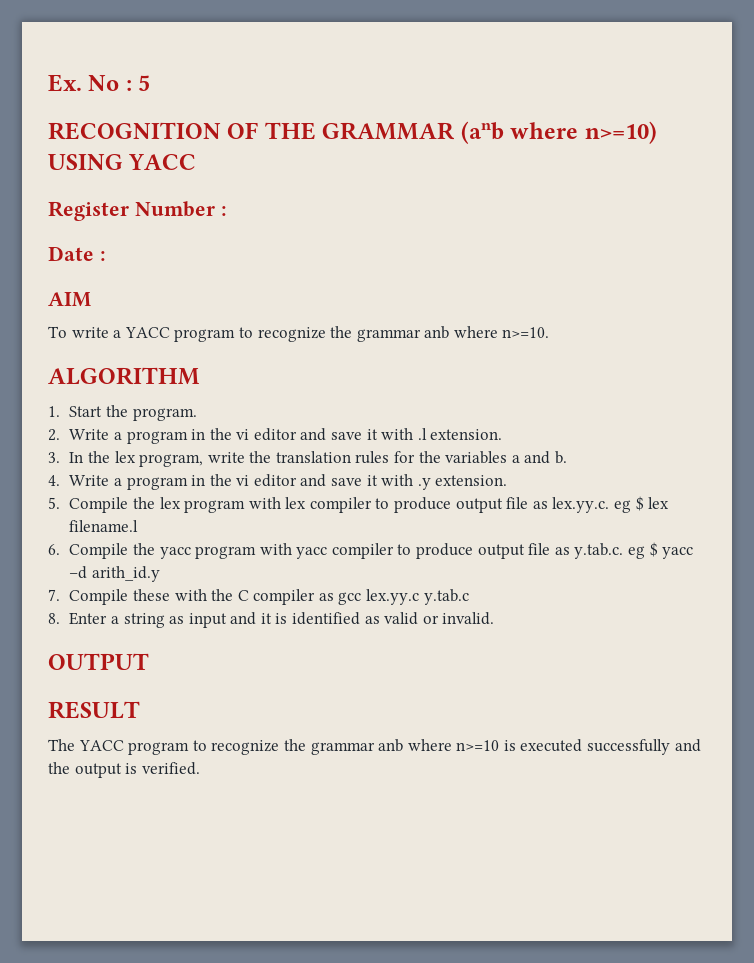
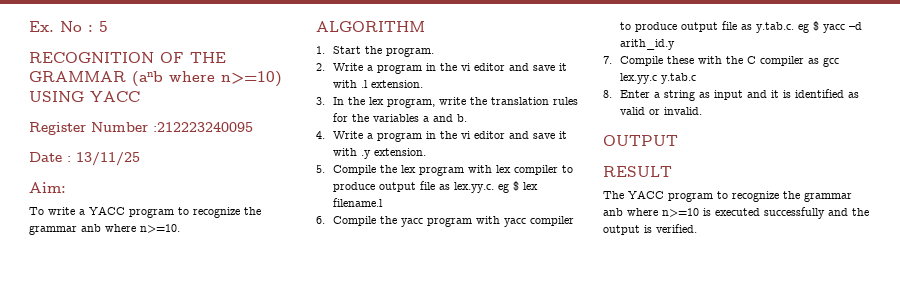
[220,206,227,216] : -> [153,122,253,132] :212223240095
[48,292,91,307] // AIM -> [76,152,140,166] [29,182,66,193] 13/11/25 // Aim:

